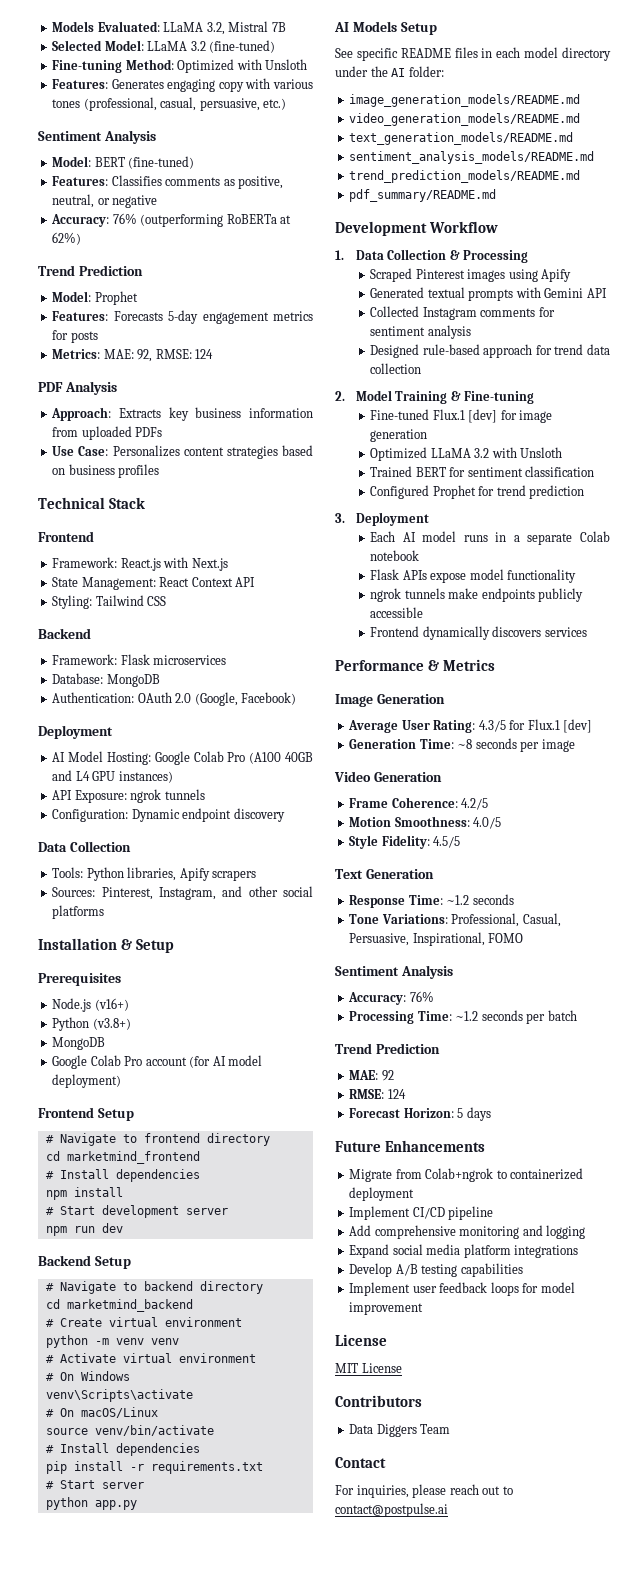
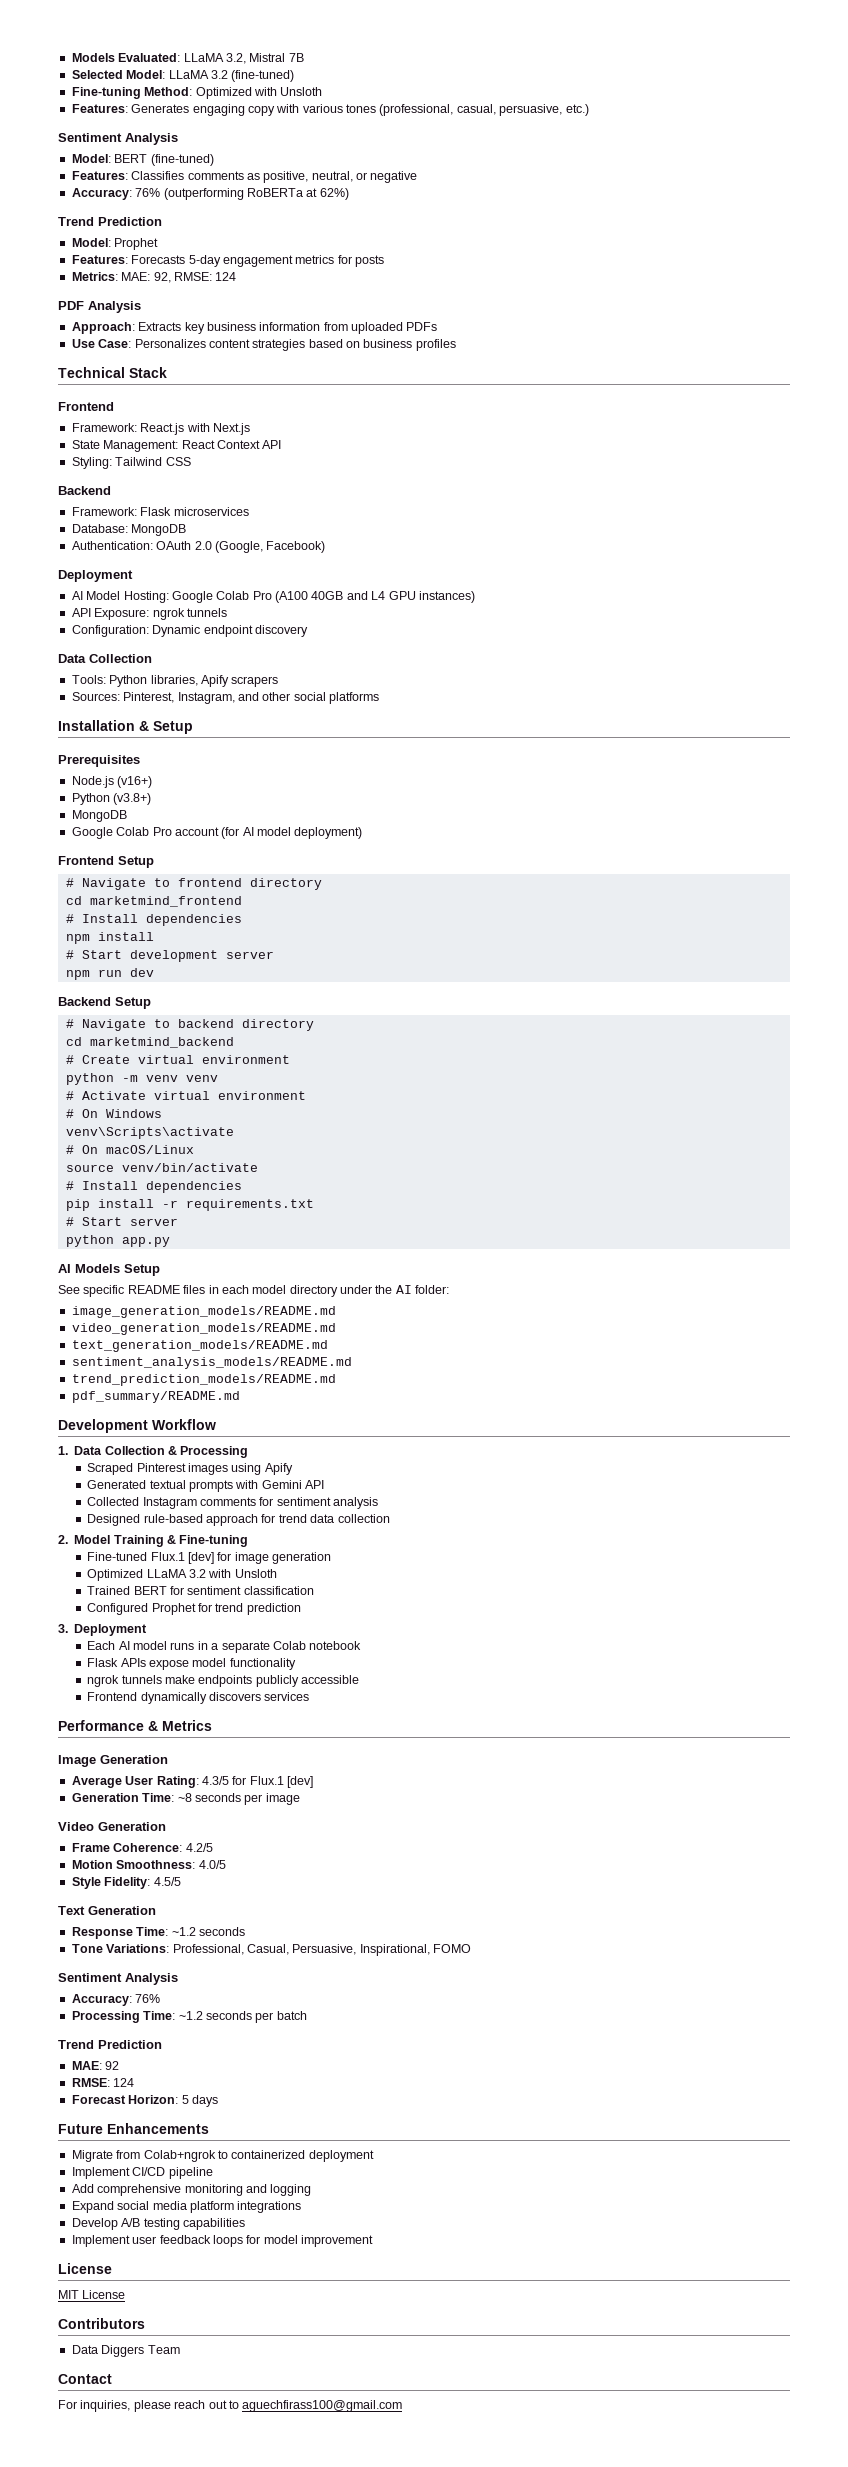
[335,1503,448,1517] contact@postpulse.ai -> [242,2400,403,2412] aguechfirass100@gmail.com

